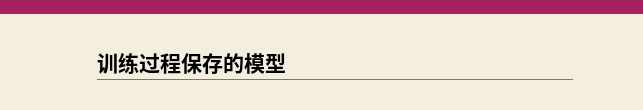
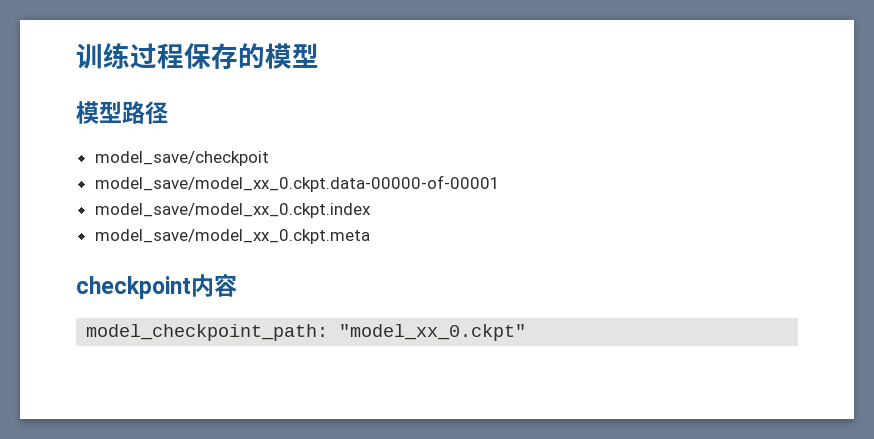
(286, 63) none -> [76,101,168,124] [94,151,269,166] [94,175,500,192] [94,203,371,218] [94,229,370,244] [76,274,237,299] [86,324,527,341] // 模型路径 // model_save/checkpoit // model_save/model_xx_0.ckpt.data-00000-of-00001 // model_save/model_xx_0.ckpt.index // model_save/model_xx_0.ckpt.meta // checkpoint内容 // model_checkpoint_path: "model_xx_0.ckpt"

